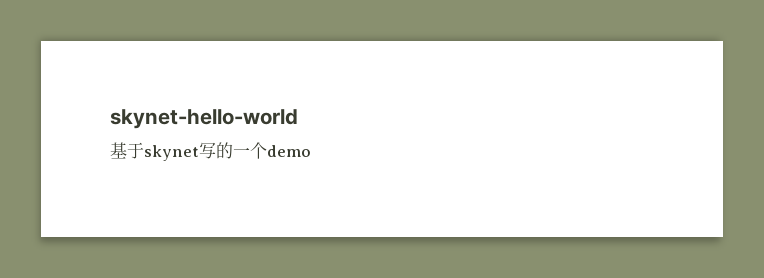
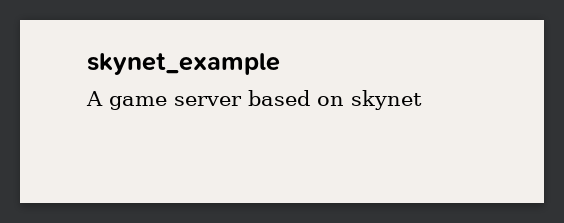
[110,109,298,129] [110,142,311,161] skynet-hello-world // 基于skynet写的一个demo -> [87,53,280,75] [86,90,422,110] skynet_example // A game server based on skynet

